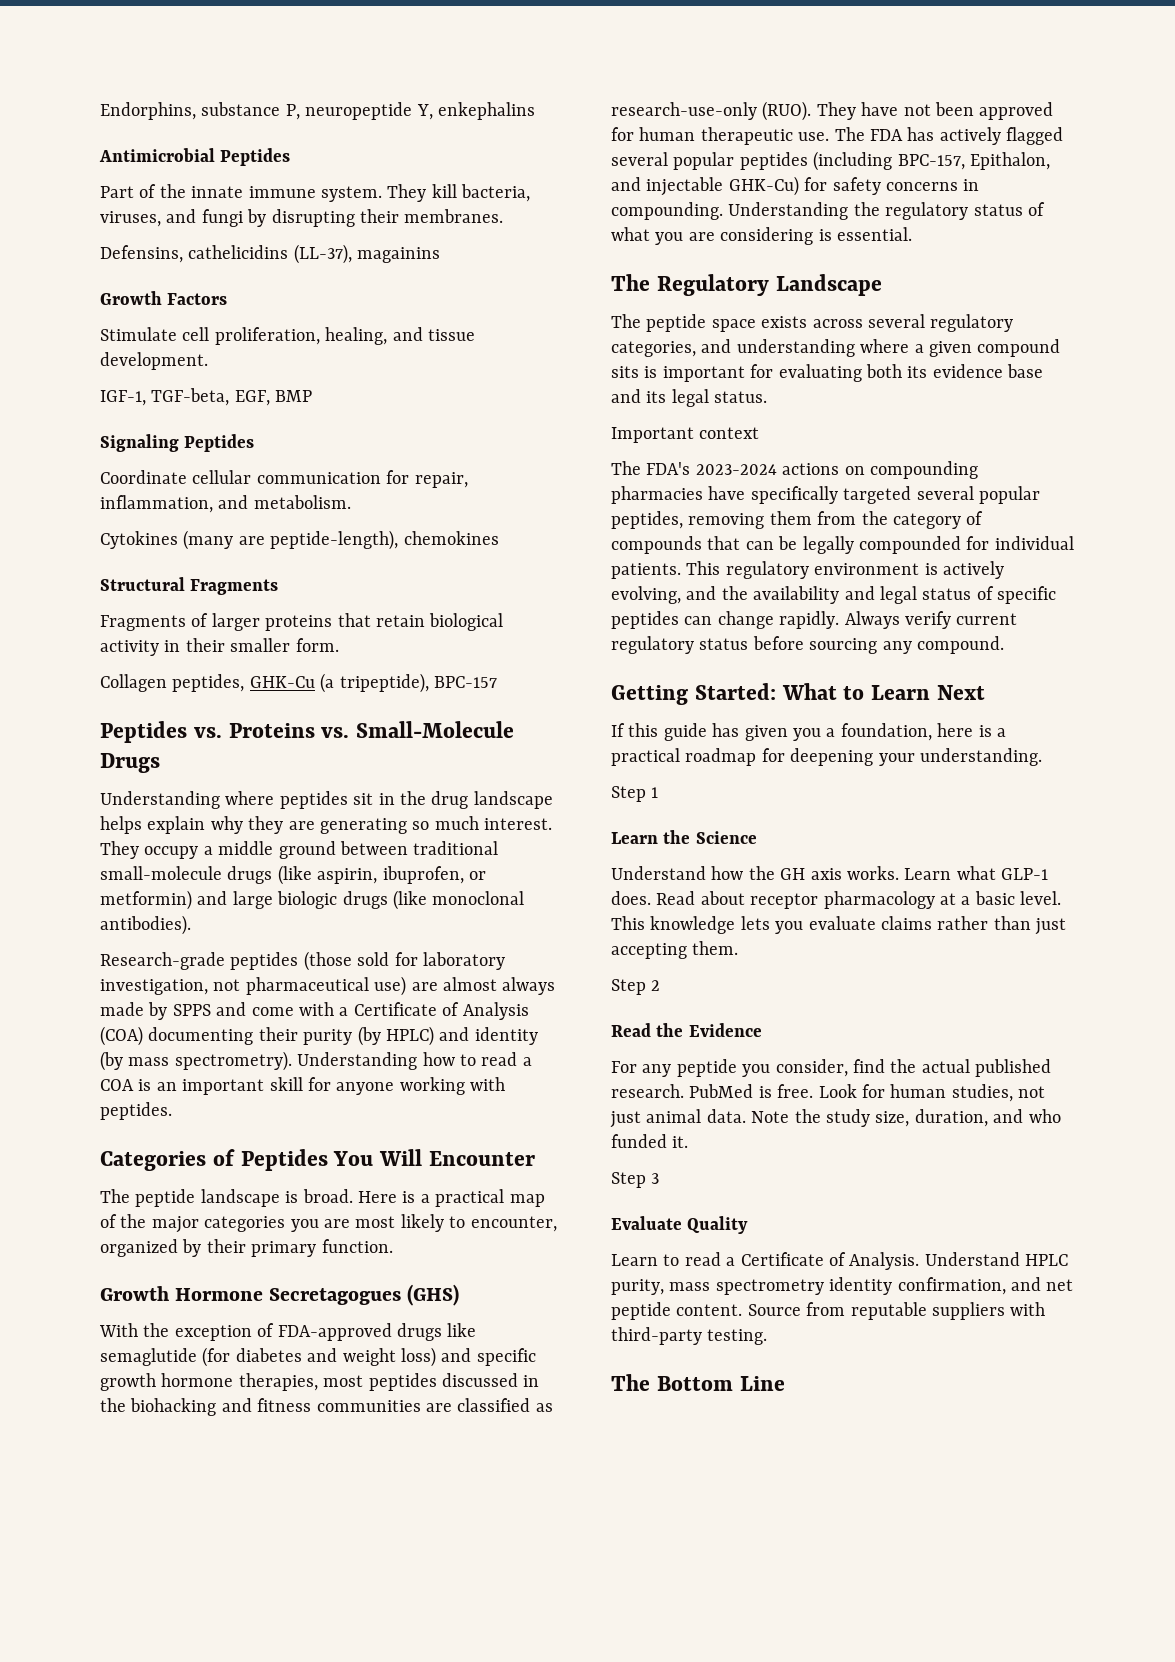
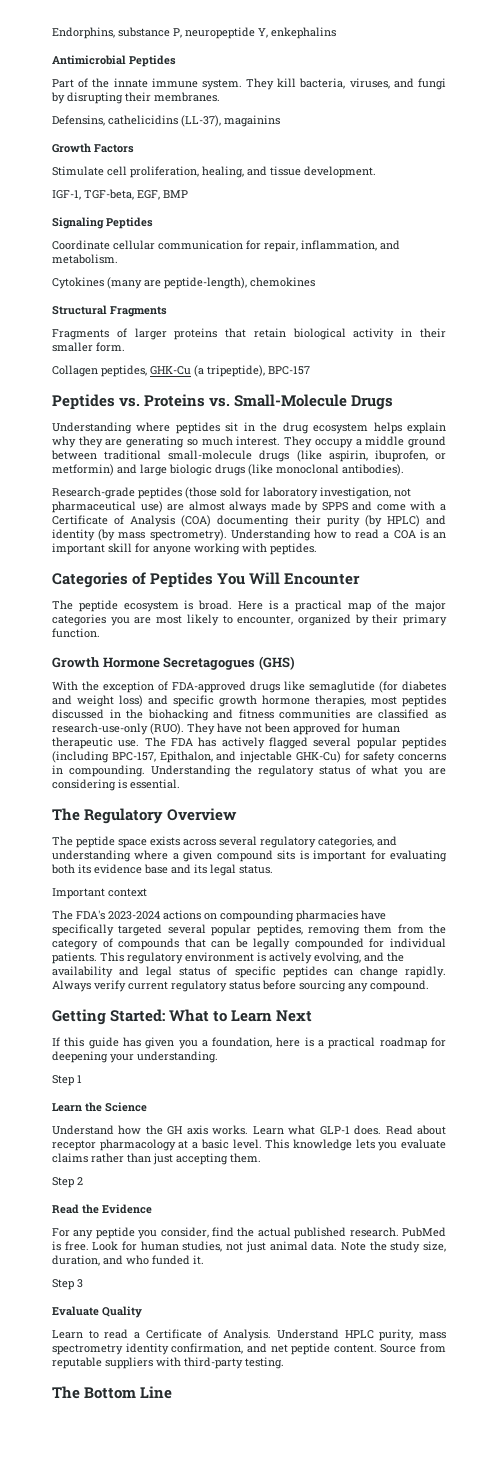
[473,791,553,809] landscape -> [313,423,369,434] ecosystem
[200,1189,280,1207] landscape -> [123,601,179,612] ecosystem
[775,274,882,296] Landscape -> [167,808,238,821] Overview

